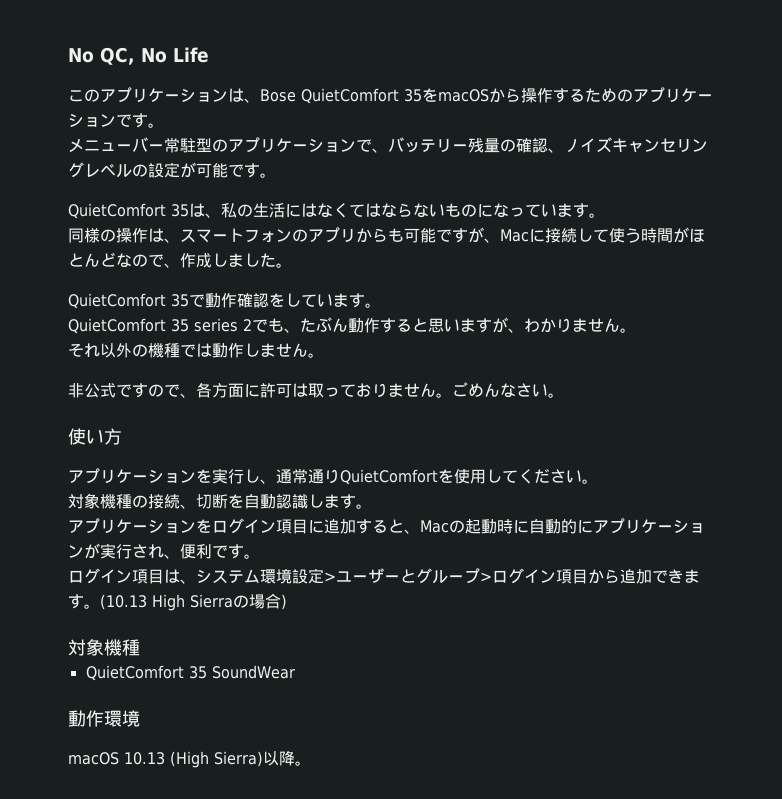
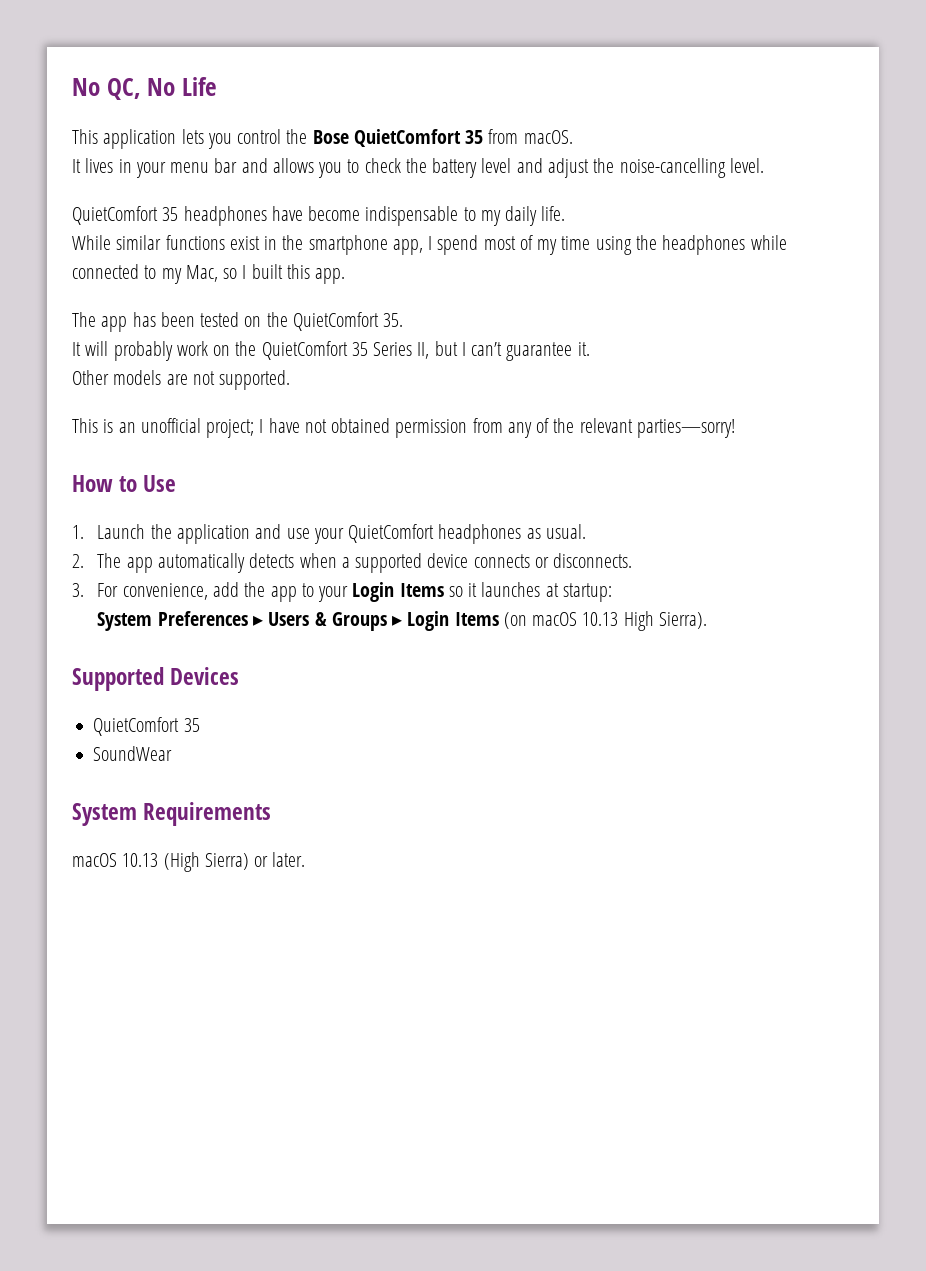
[68,87,713,104] [68,113,164,128] [68,137,708,153] [68,162,276,178] [68,203,605,219] [68,227,705,243] [68,252,292,268] [68,293,381,309] [68,317,636,334] [68,342,324,358] [68,382,564,398] [68,428,122,445] [68,468,598,485] [68,493,372,509] [68,518,705,534] [68,543,260,559] [68,568,700,584] [68,593,287,611] [68,639,140,656] [85,665,207,681] このアプリケーションは、Bose QuietComfort 35をmacOSから操作するためのアプリケーションです。 // メニューバー常駐型のアプリケーションで、バッテリー残量の確認、ノイズキャンセリングレベルの設定が可能です。 // QuietComfort 35は、私の生活にはなくてはならないものになっています。 // 同様の操作は、スマートフォンのアプリからも可能ですが、Macに接続して使う時間がほとんどなので、作成しました。 // QuietComfort 35で動作確認をしています。 // QuietComfort 35 series 2でも、たぶん動作すると思いますが、わかりません。 // それ以外の機種では動作しません。 // 非公式ですので、各方面に許可は取っておりません。ごめんなさい。 // 使い方 // アプリケーションを実行し、通常通りQuietComfortを使用してください。 // 対象機種の接続、切断を自動認識します。 // アプリケーションをログイン項目に追加すると、Macの起動時に自動的にアプリケーションが実行され、便利です。 // ログイン項目は、システム環境設定>ユーザーとグループ>ログイン項目から追加できます。(10.13 High Sierraの場合) // 対象機種 // QuietComfort 35 -> [72,129,573,149] [72,158,764,178] [72,206,566,226] [72,235,787,255] [72,264,346,284] [72,312,404,332] [72,341,590,361] [72,370,291,390] [72,418,735,438] [72,475,177,492] [72,524,586,544] [72,553,633,573] [72,582,612,602] [97,611,707,631] [72,667,240,691] [93,717,200,736] This application lets you control the Bose QuietComfort 35 from macOS. // It lives in your menu bar and allows you to check the battery level and adjust the noise-cancelling level. // QuietComfort 35 headphones have become indispensable to my daily life. // While similar functions exist in the smartphone app, I spend most of my time using the headphones while connected to my Mac, so I built this app. // The app has been tested on the QuietComfort 35. // It will probably work on the QuietComfort 35 Series II, but I can’t guarantee it. // Other models are not supported. // This is an unofficial project; I have not obtained permission from any of the relevant parties—sorry! // How to Use // 1. Launch the application and use your QuietComfort headphones as usual. // 2. The app automatically detects when a supported device connects or disconnects. // 3. For convenience, add the app to your Login Items so it launches at startup: // System Preferences ▸ Users & Groups ▸ Login Items (on macOS 10.13 High Sierra). // Supported Devices // QuietComfort 35 //
[68,710,140,727] 動作環境 -> [72,802,272,826] System Requirements
[263,751,311,766] 以降。 -> [254,852,306,867] or later.

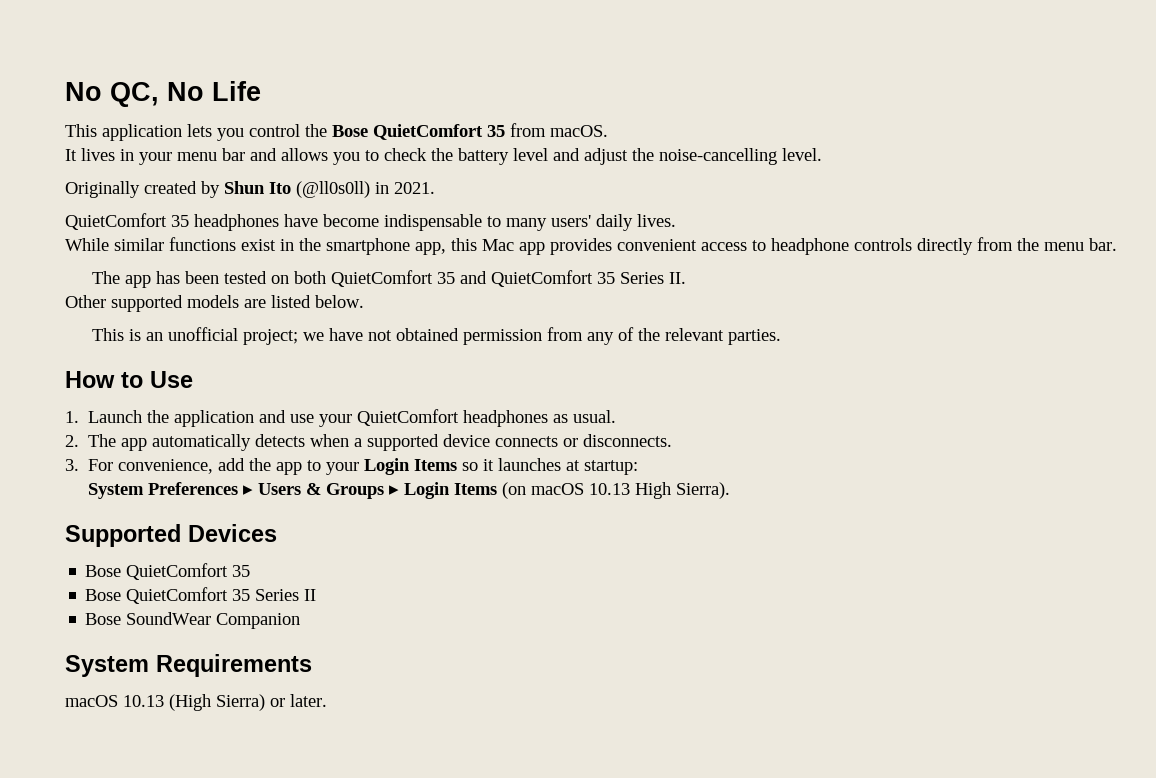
(764, 165) none -> [65,181,435,198] // Originally created by Shun Ito (@ll0s0ll) in 2021.
[480,206,566,226] my daily life. -> [506,214,676,231] many users' daily lives.
[428,235,787,255] [72,264,346,284] I spend most of my time using the headphones while connected to my Mac, so I built this app. -> [451,237,1117,255] this Mac app provides convenient access to headphone controls directly from the menu bar.
[266,312,404,331] [72,341,590,361] the QuietComfort 35. // It will probably work on the QuietComfort 35 Series II, but I can’t guarantee it. -> [293,270,686,287] both QuietComfort 35 and QuietComfort 35 Series II.
(109, 377) none -> [111,295,183,312] supported
[192,370,291,390] not supported. -> [271,295,364,308] listed below.
[259,419,264,433] I -> [302,332,324,341] we
[636,419,735,438] parties—sorry! -> [727,329,781,345] parties.
(240, 676) none -> [85,565,122,577] Bose
(200, 725) none -> [85,587,317,604] [85,613,122,625] Bose QuietComfort 35 Series II // Bose
(173, 753) none -> [216,613,301,629] Companion

